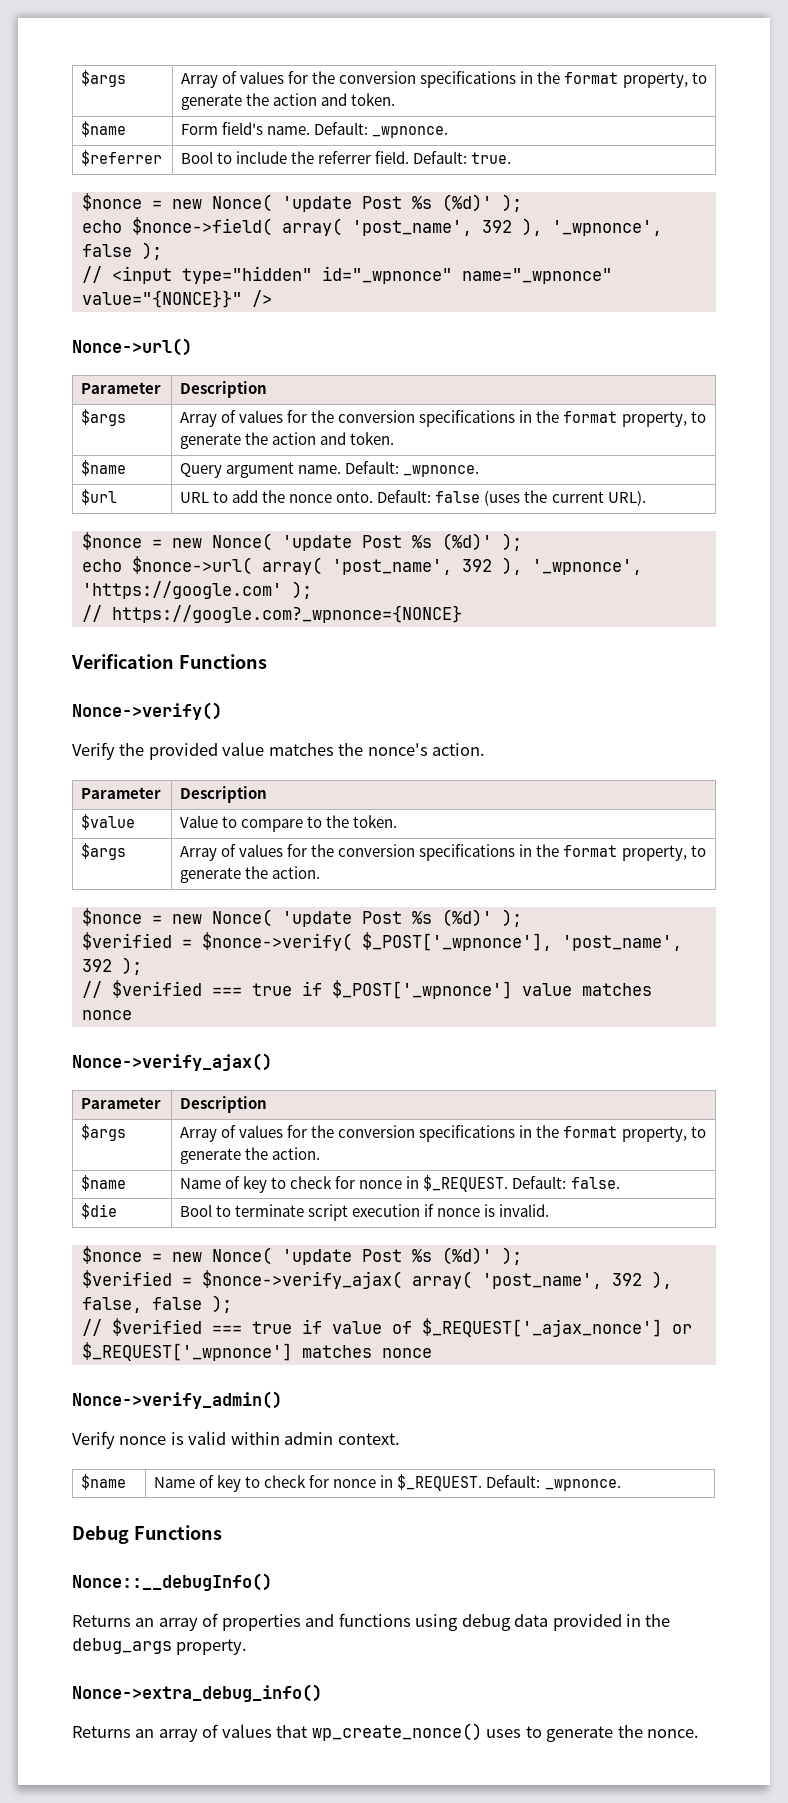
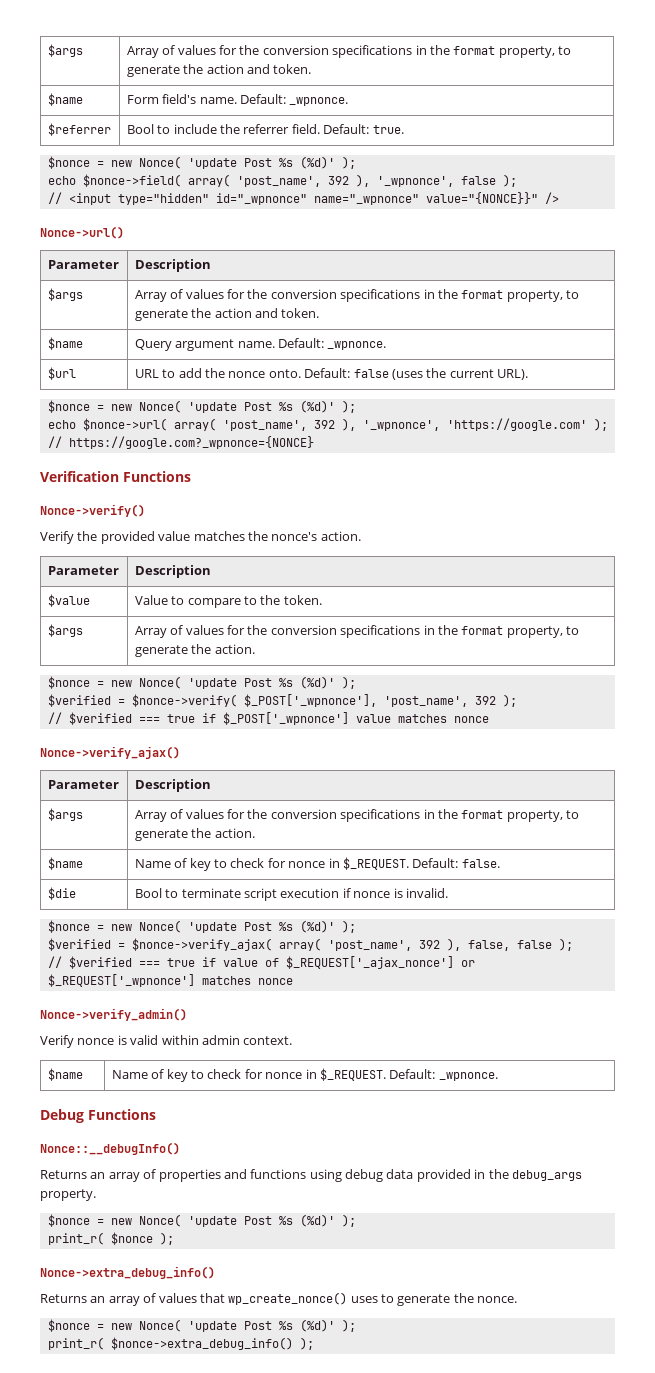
(248, 1647) none -> [47,1214,356,1227] [47,1232,174,1245] // $nonce = new Nonce( 'update Post %s (%d)' ); // print_r( $nonce );
(700, 1733) none -> [47,1319,356,1332] [47,1337,314,1350] // $nonce = new Nonce( 'update Post %s (%d)' ); // print_r( $nonce->extra_debug_info() );

